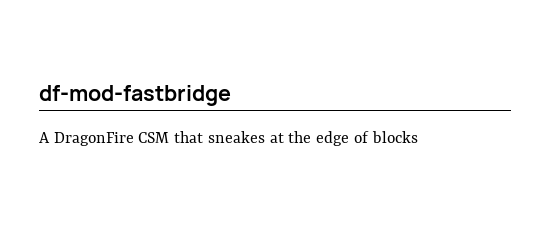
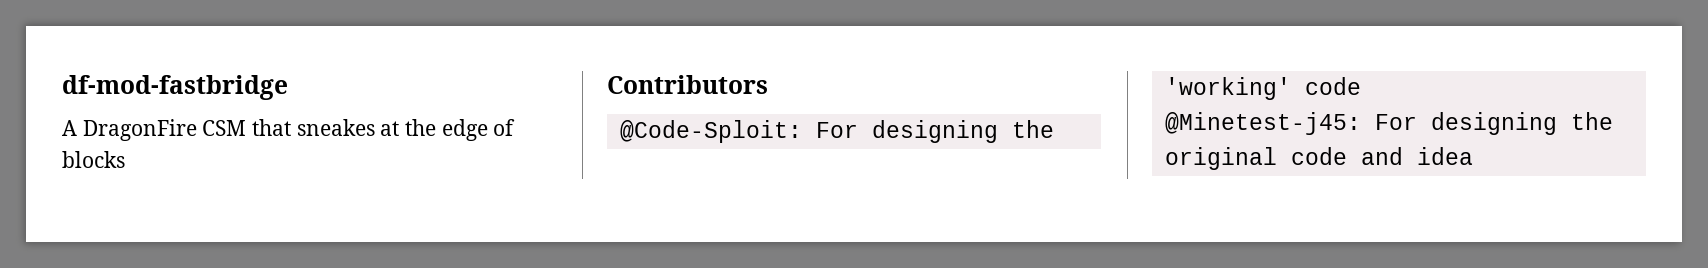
(418, 137) none -> [607,75,768,94] [619,120,1054,143] [1164,77,1361,100] [1164,112,1613,135] [1164,147,1473,170] // Contributors // @Code-Sploit: For designing the 'working' code // @Minetest-j45: For designing the original code and idea

